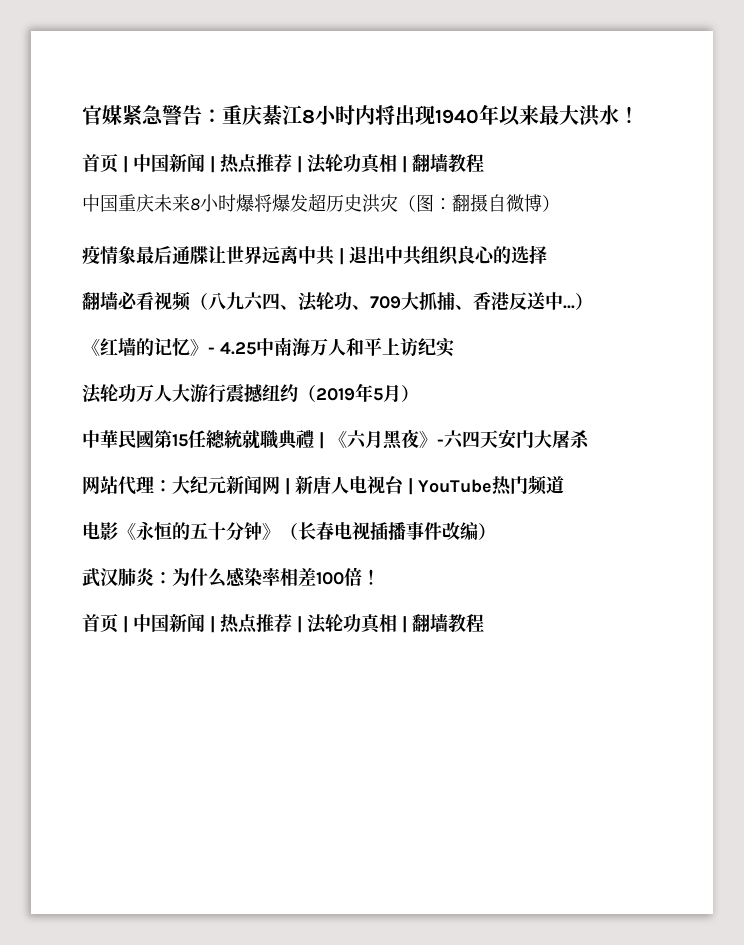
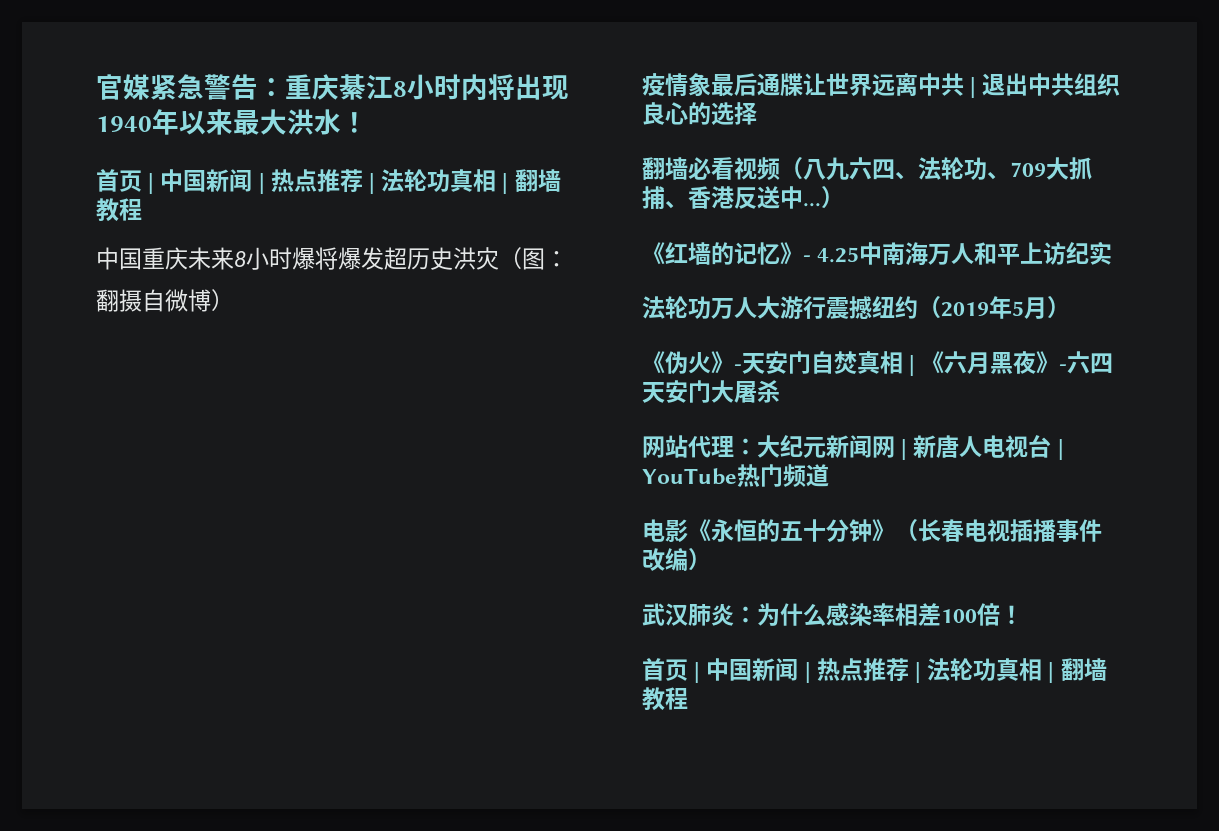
[82,429,314,450] 中華民國第15任總統就職典禮 -> [642,351,903,374] 《伪火》-天安门自焚真相

